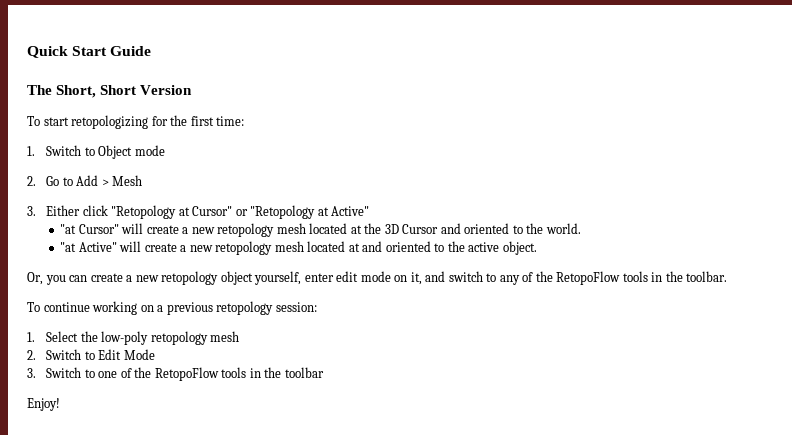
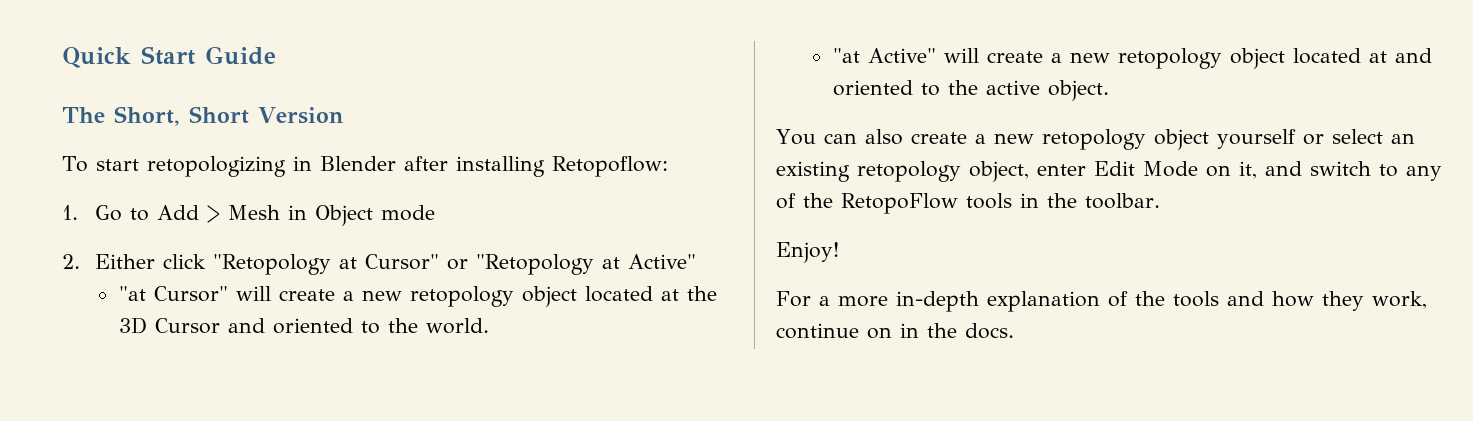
[151,115,245,126] [27,145,165,159] [27,176,36,186] for the first time: // 1. Switch to Object mode // 2. -> [292,156,668,177] [62,205,78,220] in Blender after installing Retopoflow: // 1.
[27,206,36,216] // 3. -> [288,205,436,226] [62,254,80,269] in Object mode // 2.
[276,223,306,234] mesh -> [521,286,577,307] object
[274,241,304,252] mesh -> [1229,48,1285,69] object
[27,271,391,285] Or, you can create a new retopology object yourself, enter edit mode -> [776,129,1415,150] [776,161,1198,182] You can also create a new retopology object yourself or select an existing retopology object, enter Edit Mode
[27,301,317,315] [27,331,240,345] [27,349,155,360] [27,367,324,381] [27,398,60,411] To continue working on a previous retopology session: // 1. Select the low-poly retopology mesh // 2. Switch to Edit Mode // 3. Switch to one of the RetopoFlow tools in the toolbar // Enjoy! -> [776,242,839,263] [776,291,1427,312] [776,323,1014,339] Enjoy! // For a more in-depth explanation of the tools and how they work, continue on in the docs.

